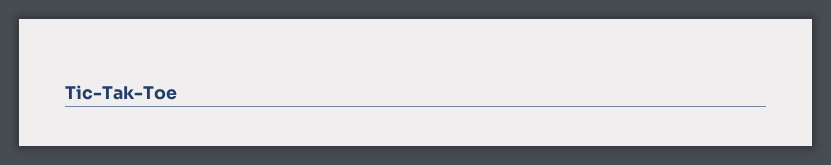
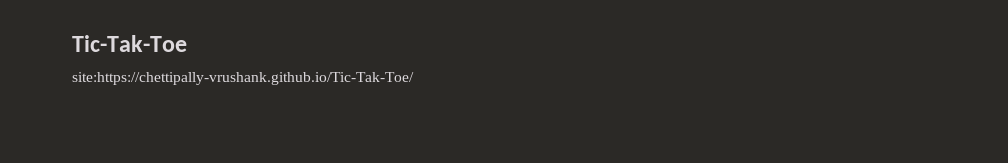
(177, 92) none -> [72,72,414,85] // site:https://chettipally-vrushank.github.io/Tic-Tak-Toe/

